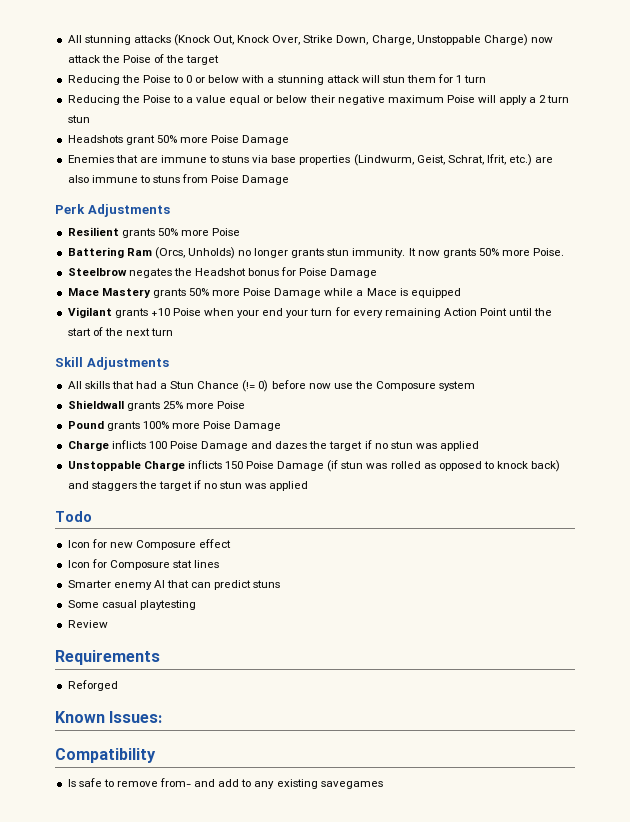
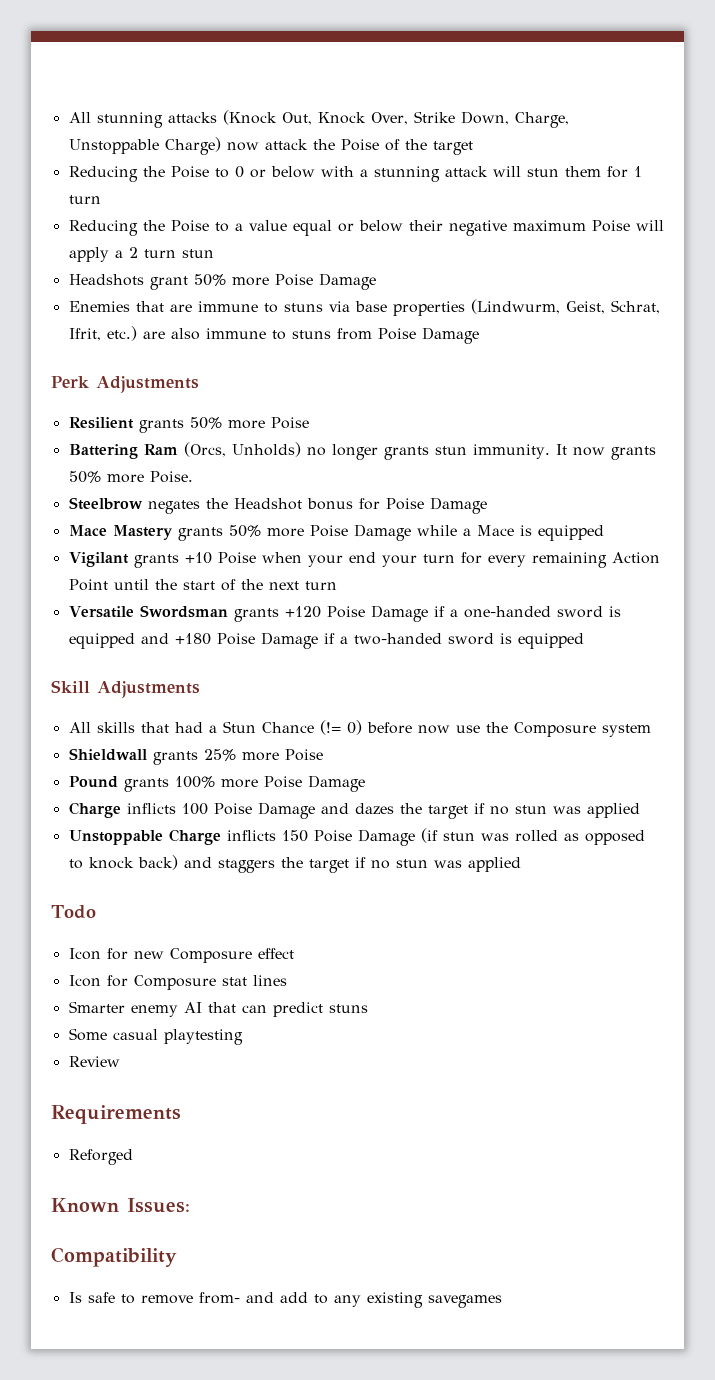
(174, 332) none -> [68,605,621,622] [68,632,584,649] // Versatile Swordsman grants +120 Poise Damage if a one-handed sword is equipped and +180 Poise Damage if a two-handed sword is equipped

